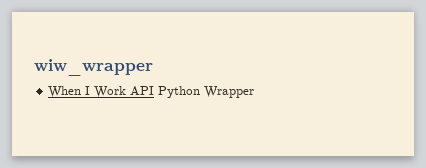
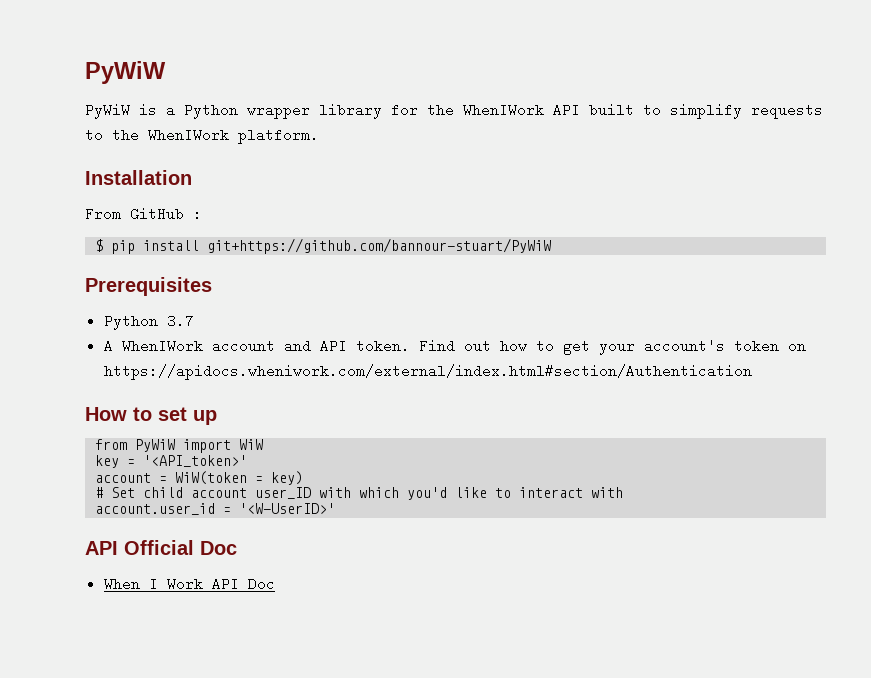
[34,59,153,76] wiw_wrapper -> [85,61,166,84] [85,103,823,119] [85,128,319,144] [85,170,192,185] [85,207,202,221] [95,238,552,254] [85,277,212,296] [103,314,194,330] [103,339,806,355] [103,364,752,380] [85,407,217,425] [95,439,264,453] [95,455,248,468] [95,471,304,485] [95,487,624,500] [95,503,336,515] [85,540,237,555] PyWiW // PyWiW is a Python wrapper library for the WhenIWork API built to simplify requests to the WhenIWork platform. // Installation // From GitHub : // $ pip install git+https://github.com/bannour-stuart/PyWiW // Prerequisites // Python 3.7 // A WhenIWork account and API token. Find out how to get your account's token on https://apidocs.wheniwork.com/external/index.html#section/Authentication // How to set up // from PyWiW import WiW // key = '<API_token>' // account = WiW(token = key) // # Set child account user_ID with which you'd like to interact with // account.user_id = '<W-UserID>' // API Official Doc
[158,86,255,98] Python Wrapper -> [247,577,275,591] Doc

